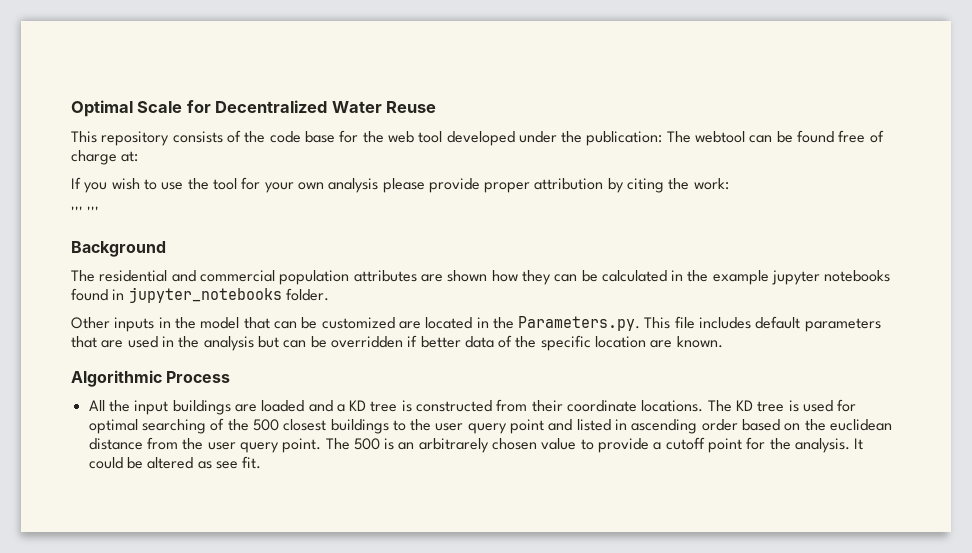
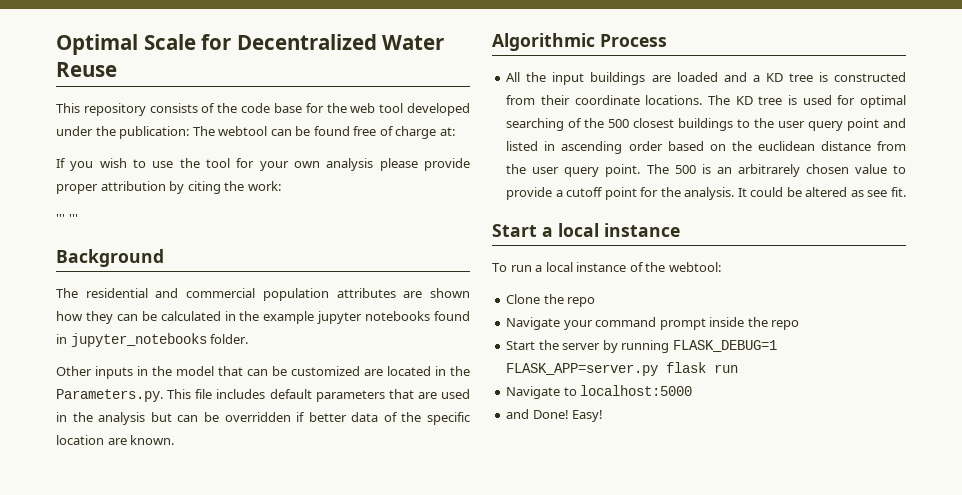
(262, 462) none -> [492,223,680,237] [492,262,721,272] [506,294,596,307] [506,317,800,330] [506,340,777,353] [506,362,739,376] [506,385,693,399] [506,409,604,422] // Start a local instance // To run a local instance of the webtool: // Clone the repo // Navigate your command prompt inside the repo // Start the server by running FLASK_DEBUG=1 FLASK_APP=server.py flask run // Navigate to localhost:5000 // and Done! Easy!

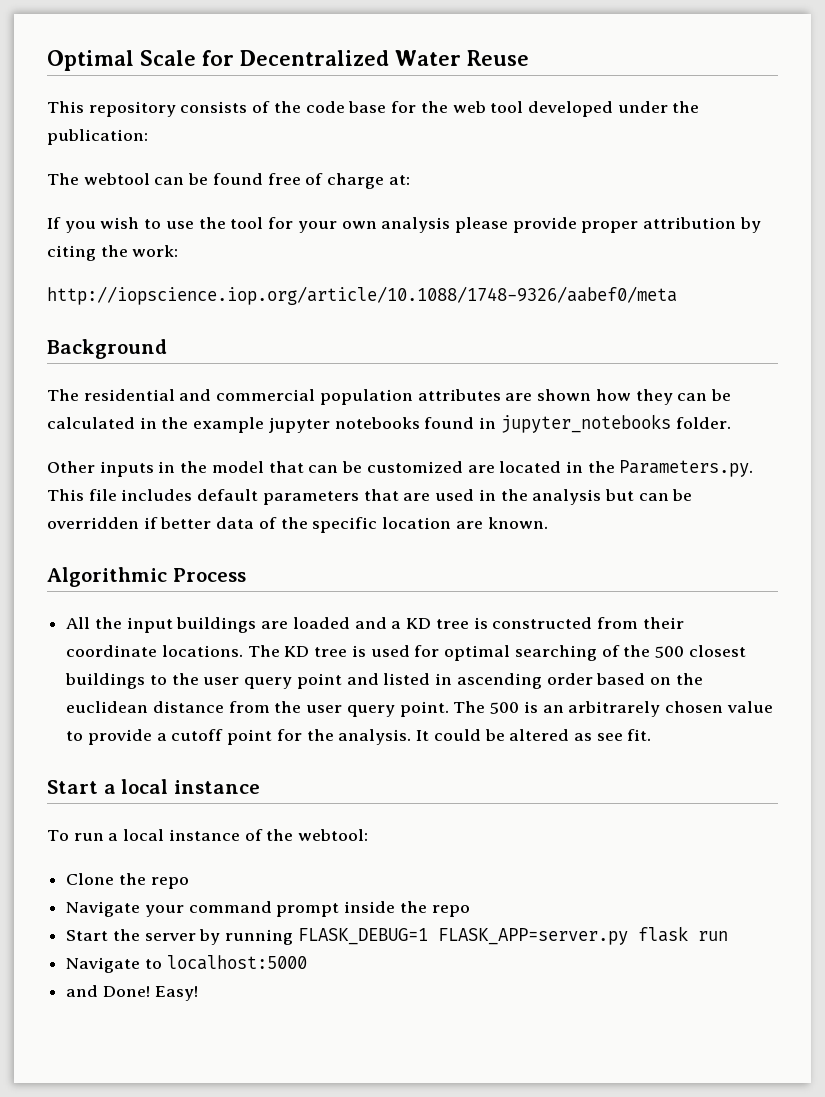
(190, 132) none -> (148, 137) //
[56,214,78,223] ''' ''' -> [47,286,677,305] http://iopscience.iop.org/article/10.1088/1748-9326/aabef0/meta

